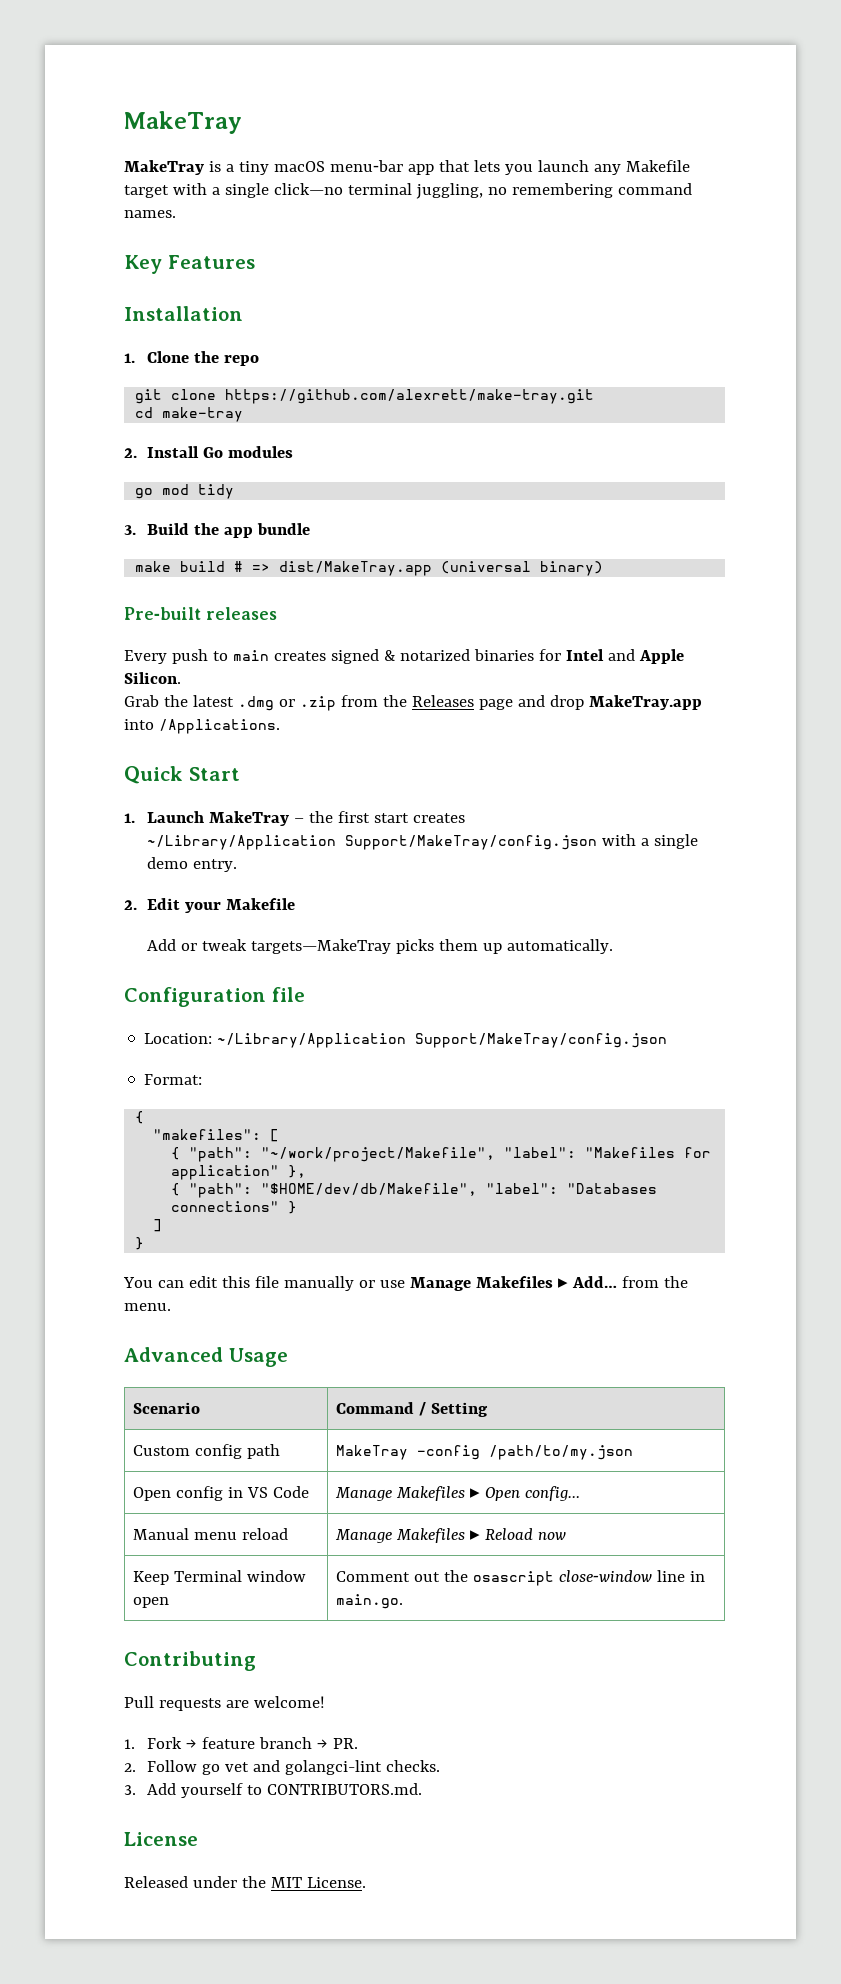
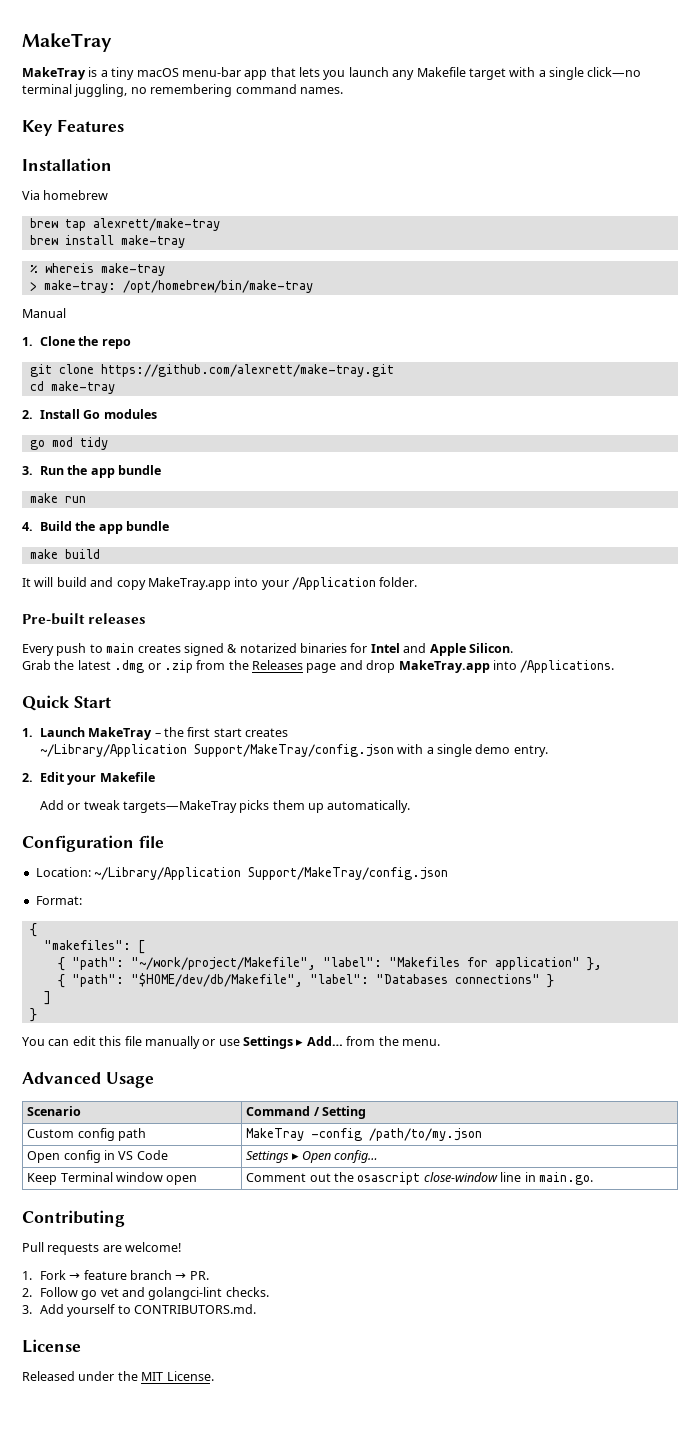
(243, 313) none -> [22,190,109,200] [29,218,220,231] [29,235,185,248] [29,263,165,276] [29,280,313,293] [22,308,66,318] // Via homebrew // brew tap alexrett/make-tray // brew install make-tray // % whereis make-tray // > make-tray: /opt/homebrew/bin/make-tray // Manual
(136, 530) none -> [39,465,161,478] [29,493,86,503] [22,522,33,531] Run the app bundle // make run // 4.
[234,561,604,576] # => dist/MakeTray.app (universal binary) -> [22,577,418,590] // It will build and copy MakeTray.app into your /Application folder.
[409,1276,553,1291] Manage Makefiles -> [243,1036,293,1049] Settings
[335,1486,466,1501] Manage Makefiles -> [246,1151,290,1163] Settings
[133,1528,288,1540] [335,1528,566,1543] // Manual menu reload | Manage Makefiles ▸ Reload now -> (379, 1156) none

